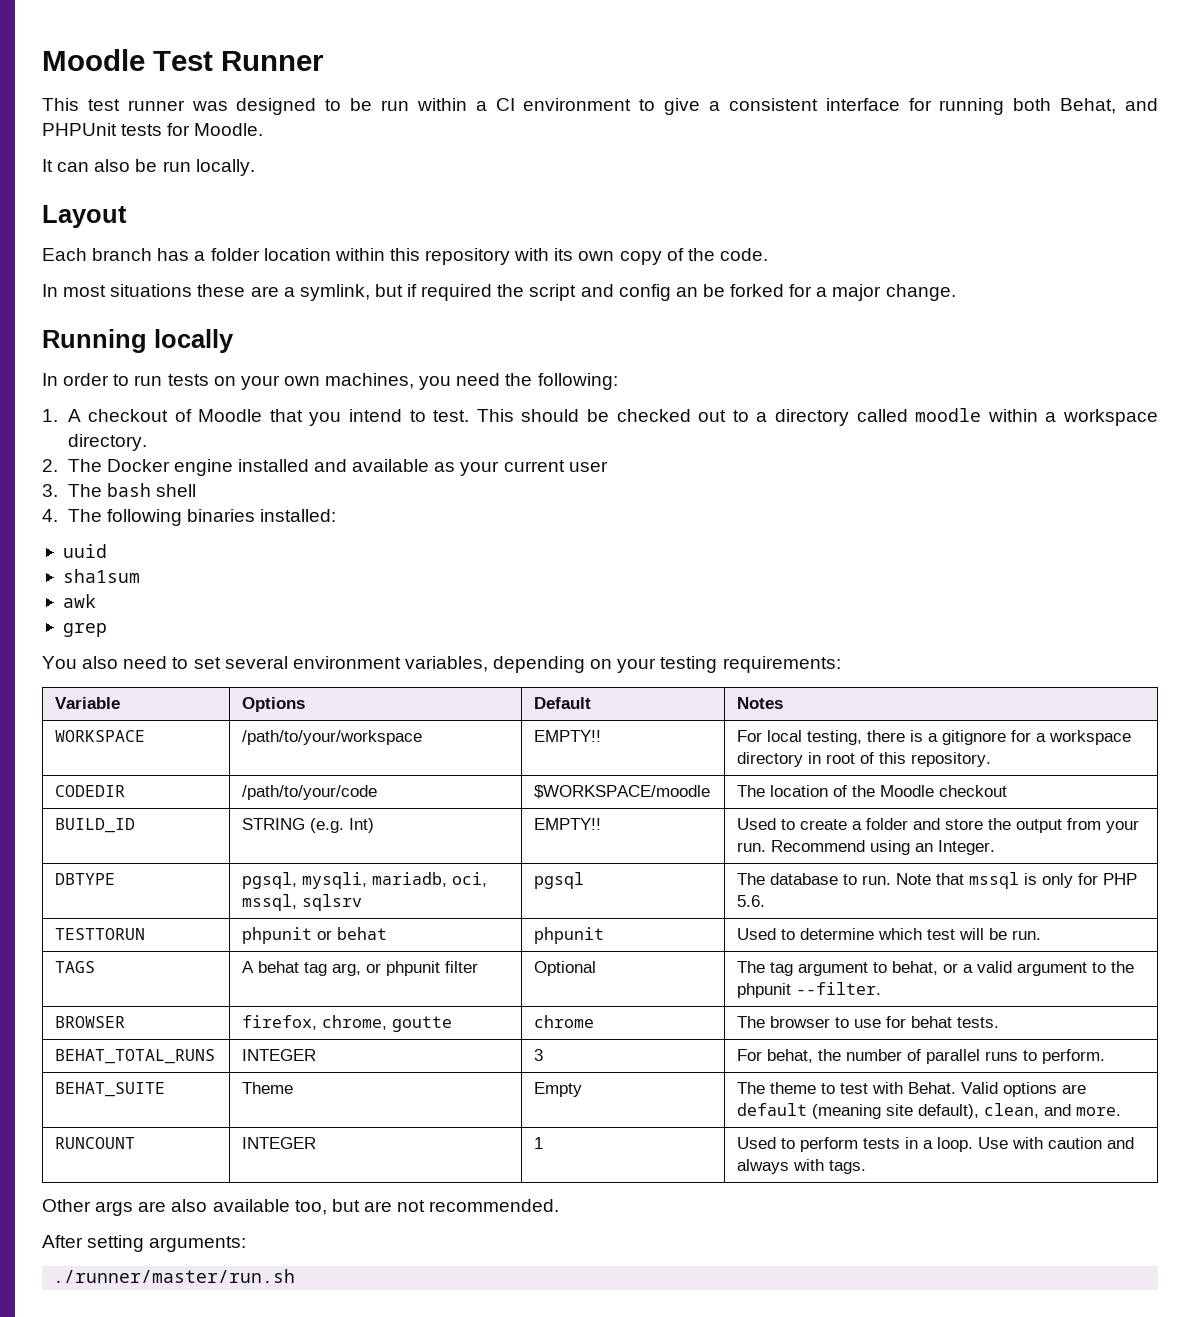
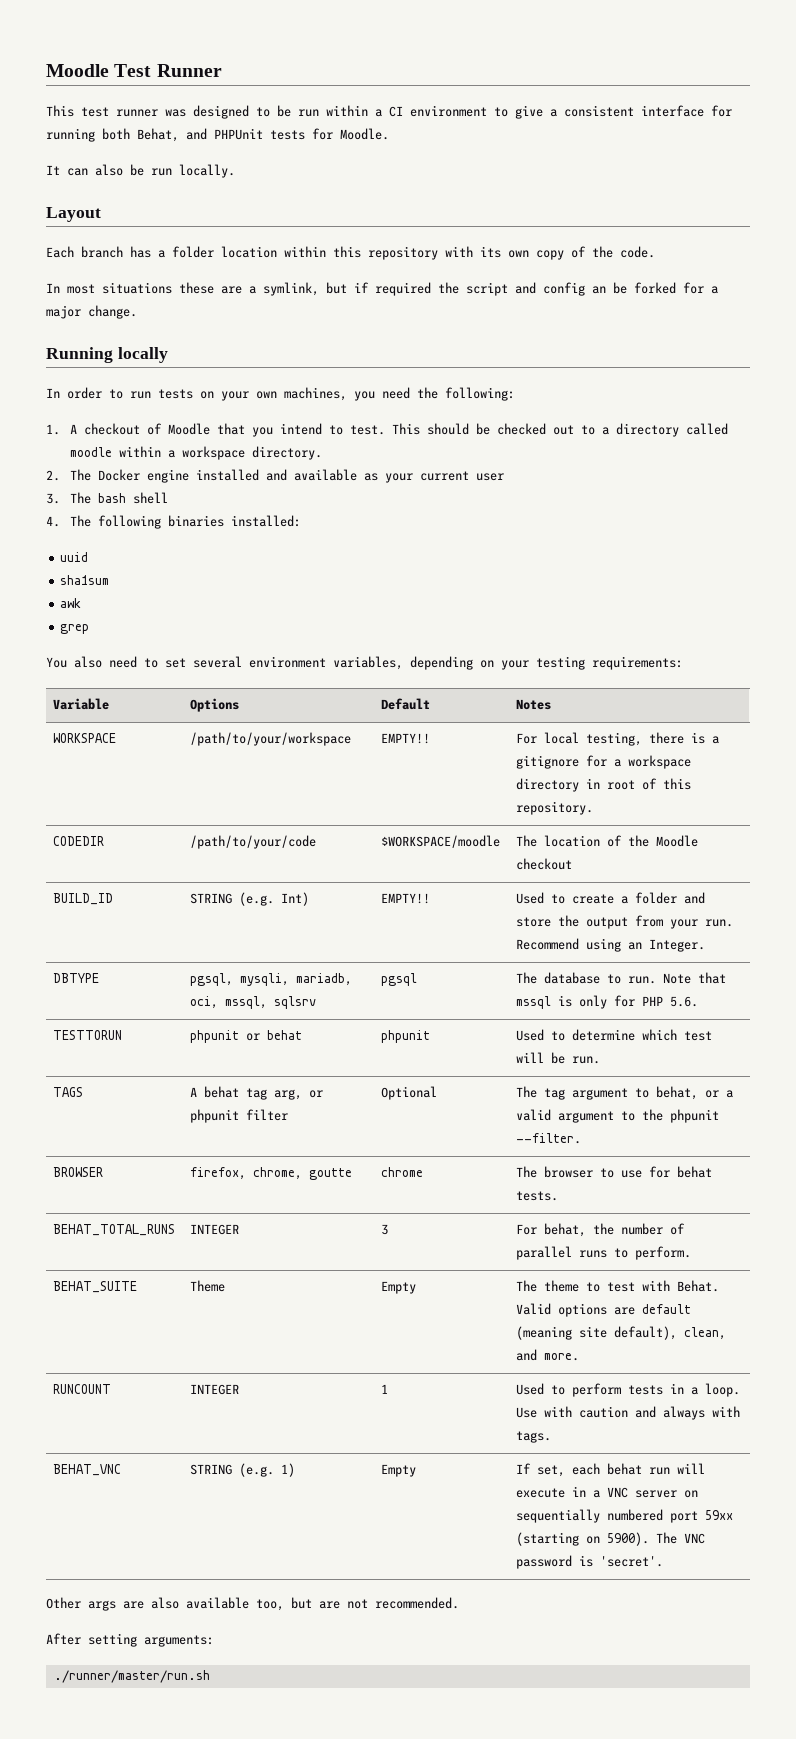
(867, 1167) none -> [53,1464,122,1476] [190,1463,296,1477] [381,1464,417,1477] [516,1463,706,1477] [516,1486,699,1498] [516,1509,734,1523] [516,1532,706,1546] [516,1555,664,1569] // BEHAT_VNC | STRING (e.g. 1) | Empty | If set, each behat run will execute in a VNC server on sequentially numbered port 59xx (starting on 5900). The VNC password is 'secret'.

